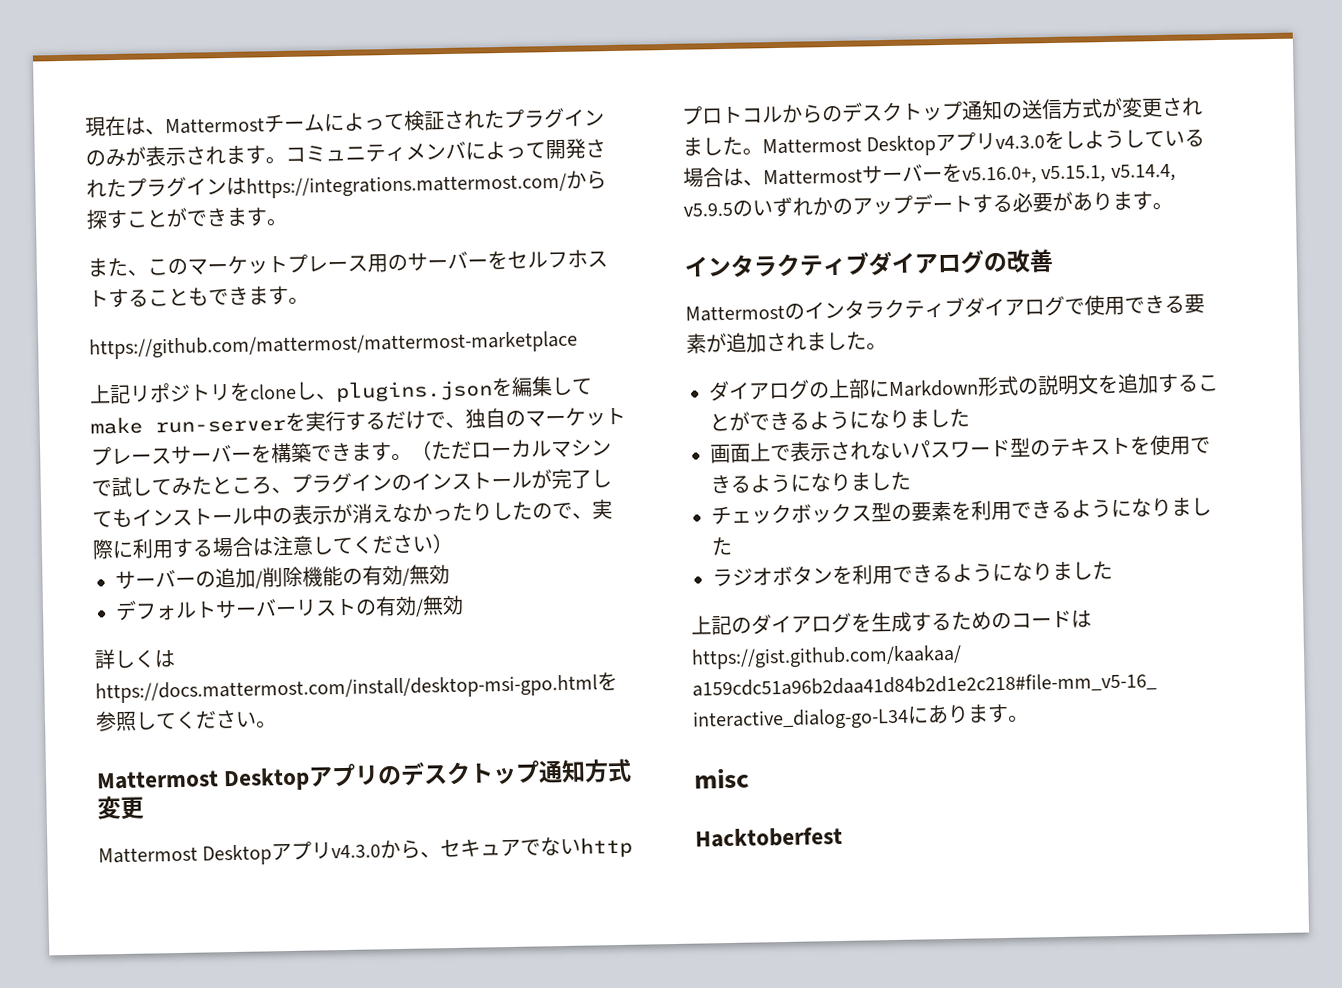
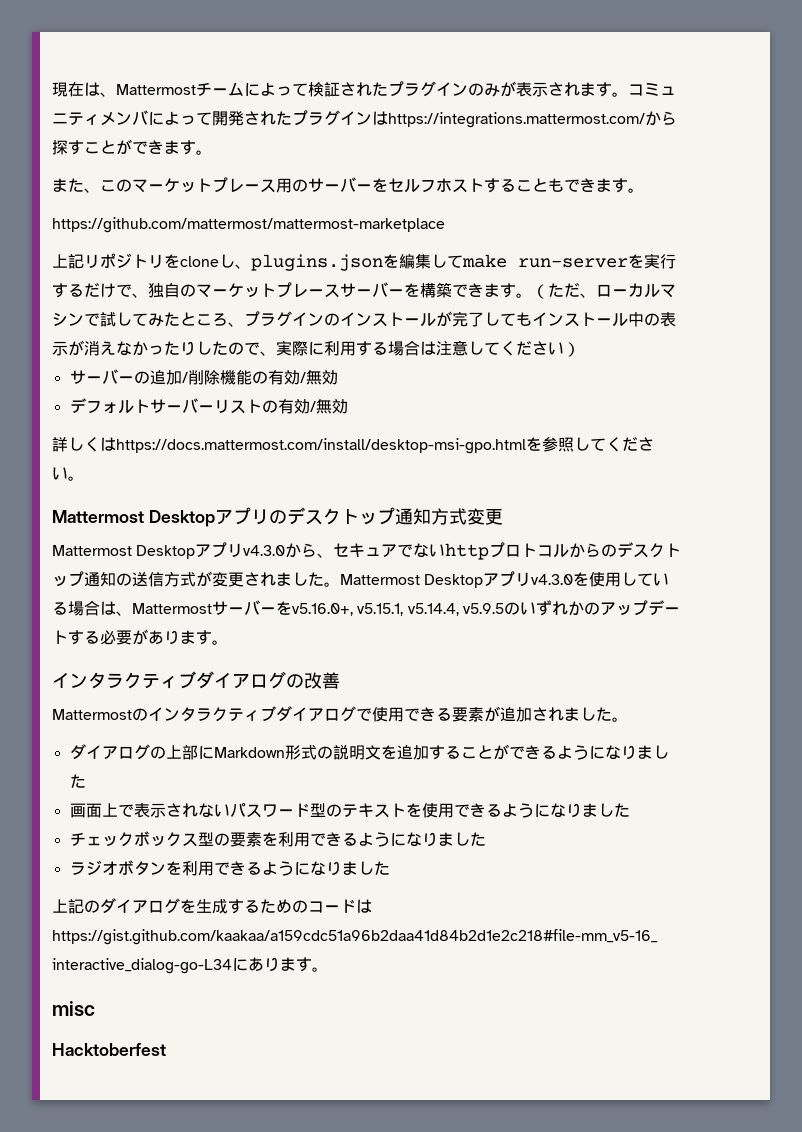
(472, 449) none -> [580,293,596,298] 、
[1064,129,1126,149] しよう -> [589,572,622,587] 使用

